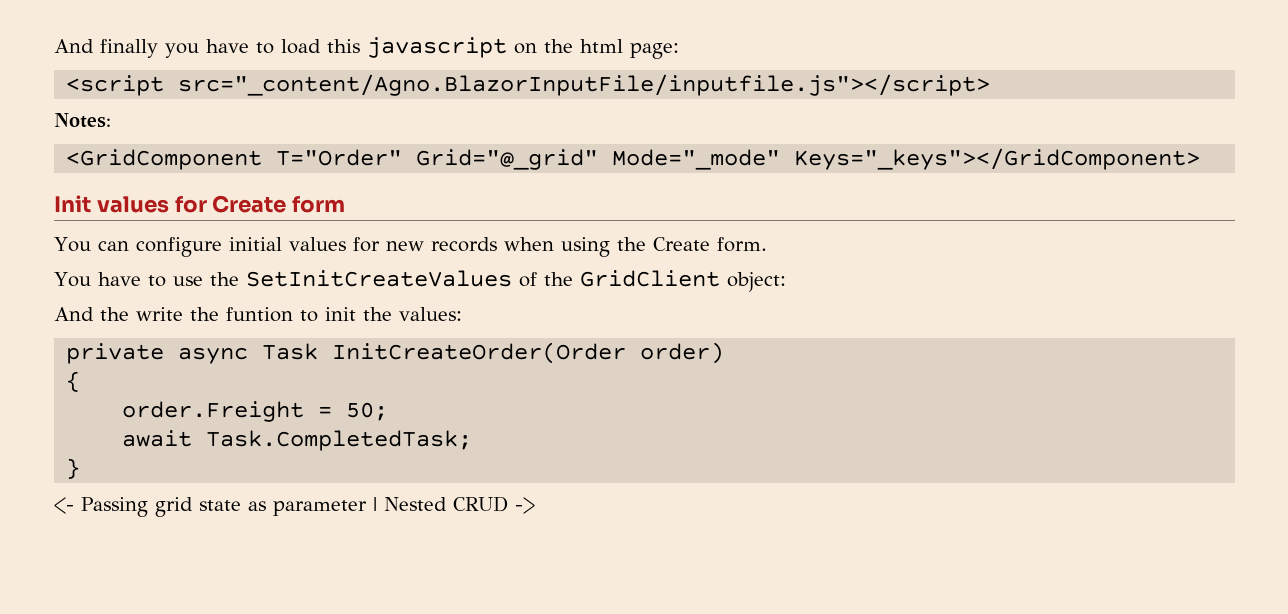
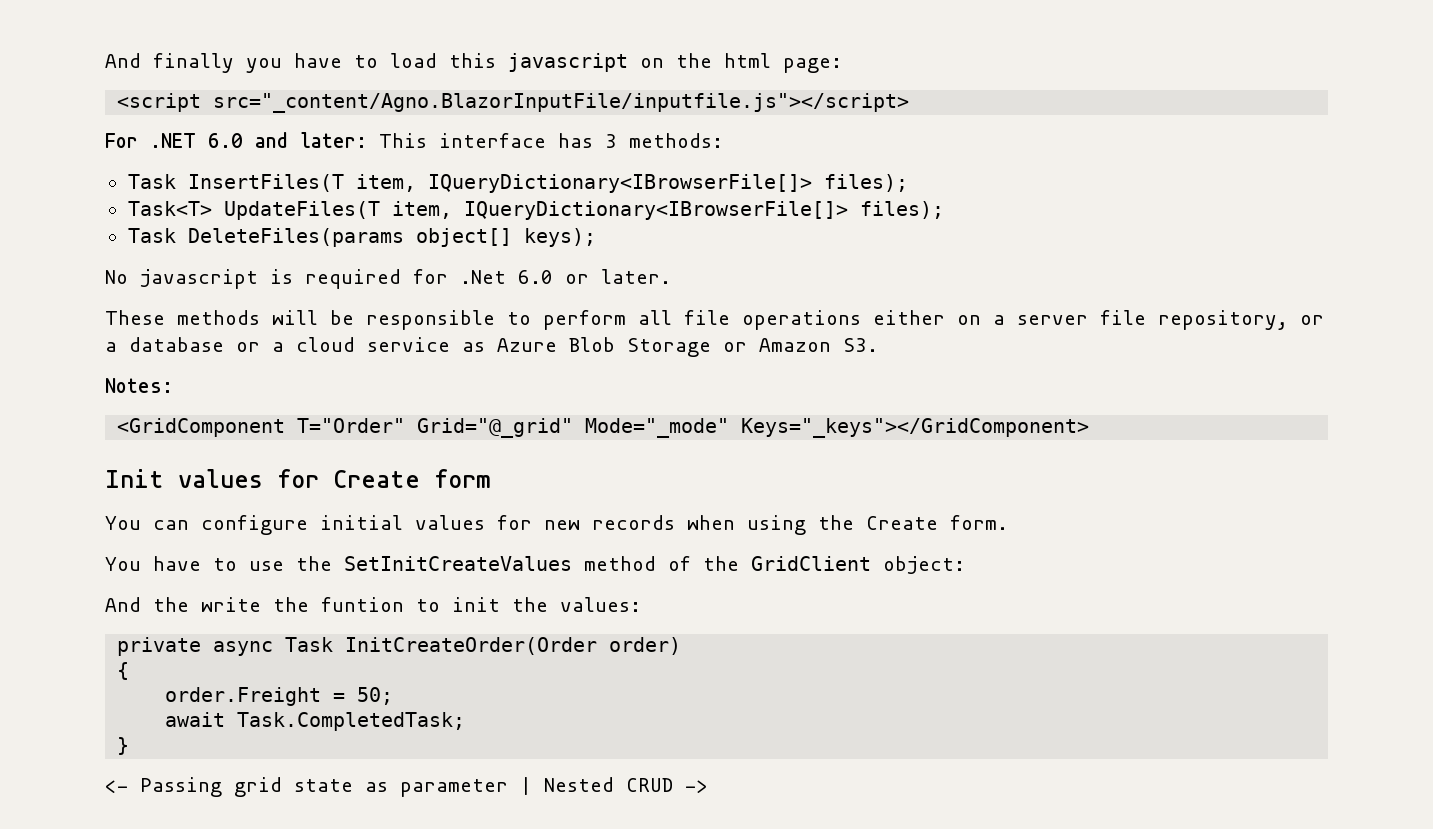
(991, 85) none -> [105,132,723,148] [127,174,908,193] [127,201,944,220] [127,228,596,247] [105,269,671,289] [105,310,1324,330] [105,337,878,357] // For .NET 6.0 and later: This interface has 3 methods: // Task InsertFiles(T item, IQueryDictionary<IBrowserFile[]> files); // Task<T> UpdateFiles(T item, IQueryDictionary<IBrowserFile[]> files); // Task DeleteFiles(params object[] keys); // No javascript is required for .Net 6.0 or later. // These methods will be responsible to perform all file operations either on a server file repository, or a database or a cloud service as Azure Blob Storage or Amazon S3.
(512, 278) none -> [584,556,656,571] method

